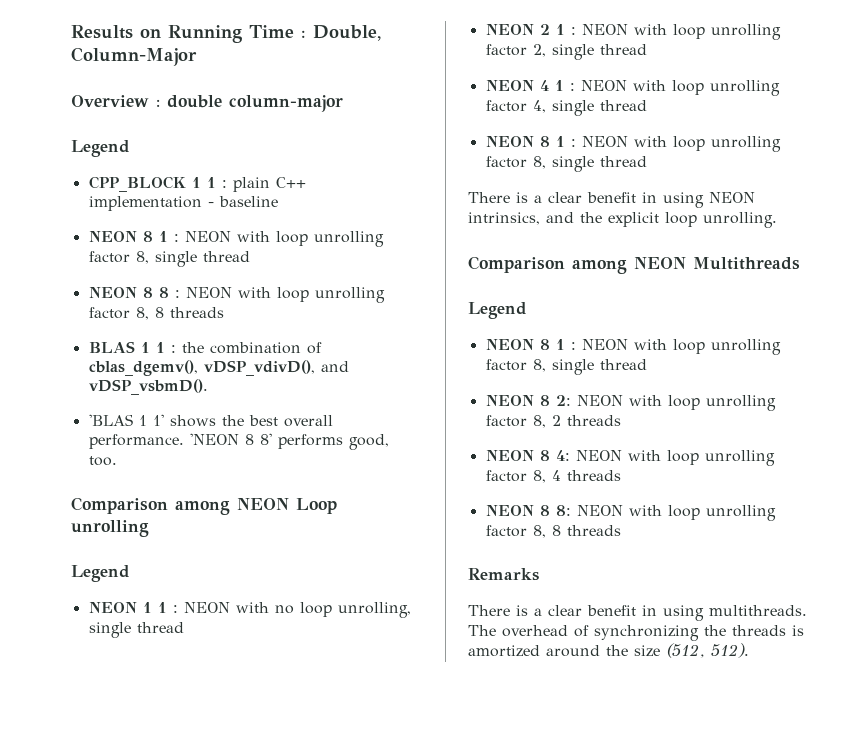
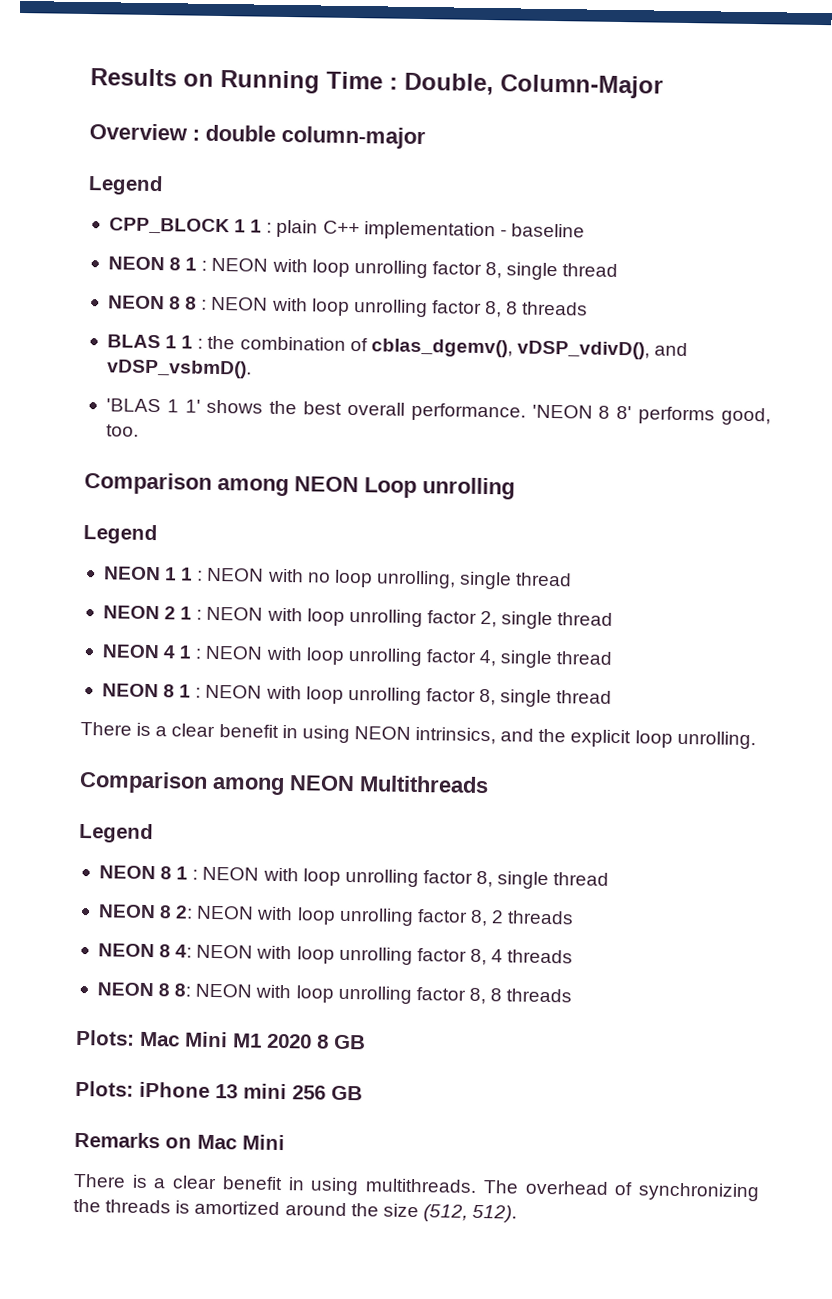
[468,568,539,581] Remarks -> [76,1029,366,1050] [75,1080,363,1101] [74,1131,285,1151] Plots: Mac Mini M1 2020 8 GB // Plots: iPhone 13 mini 256 GB // Remarks on Mac Mini

